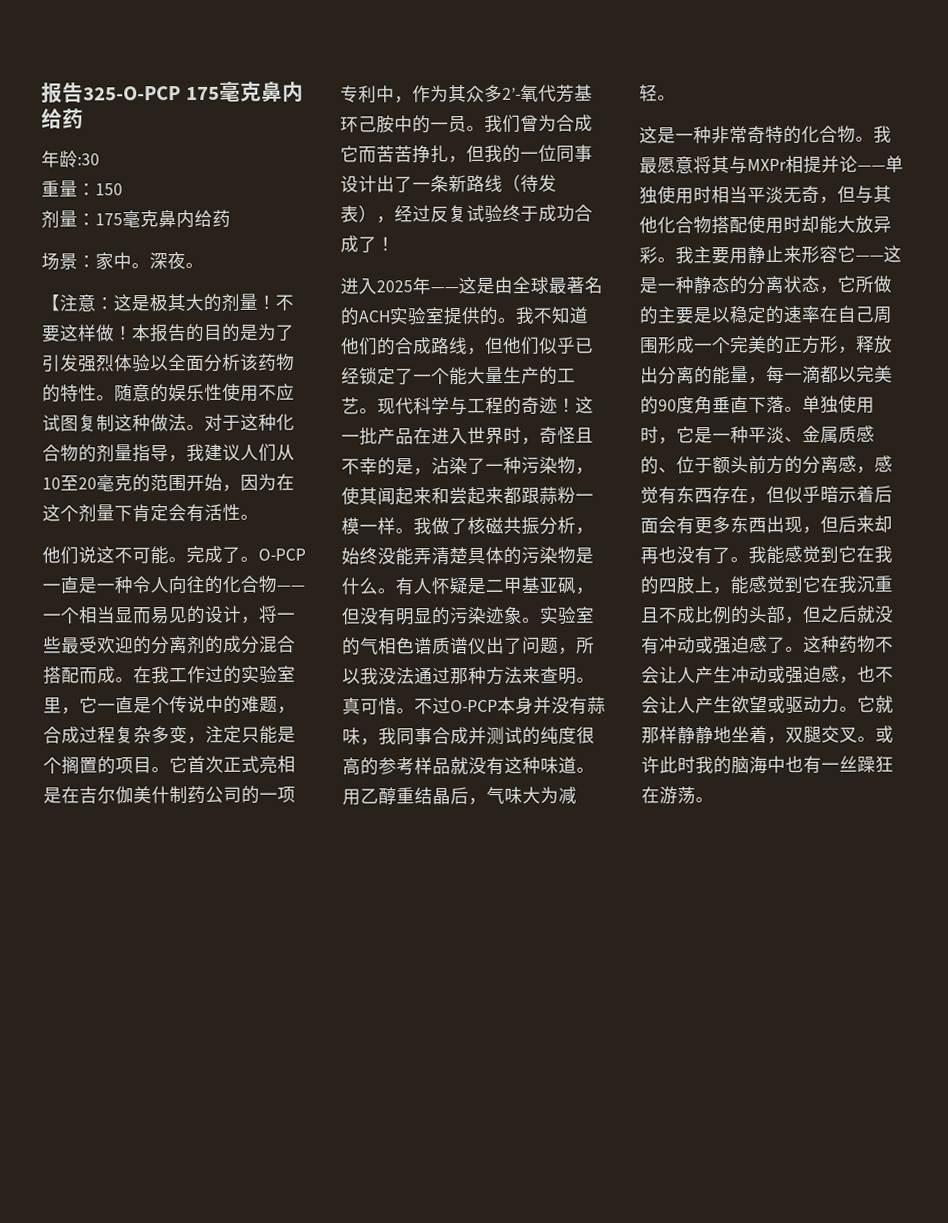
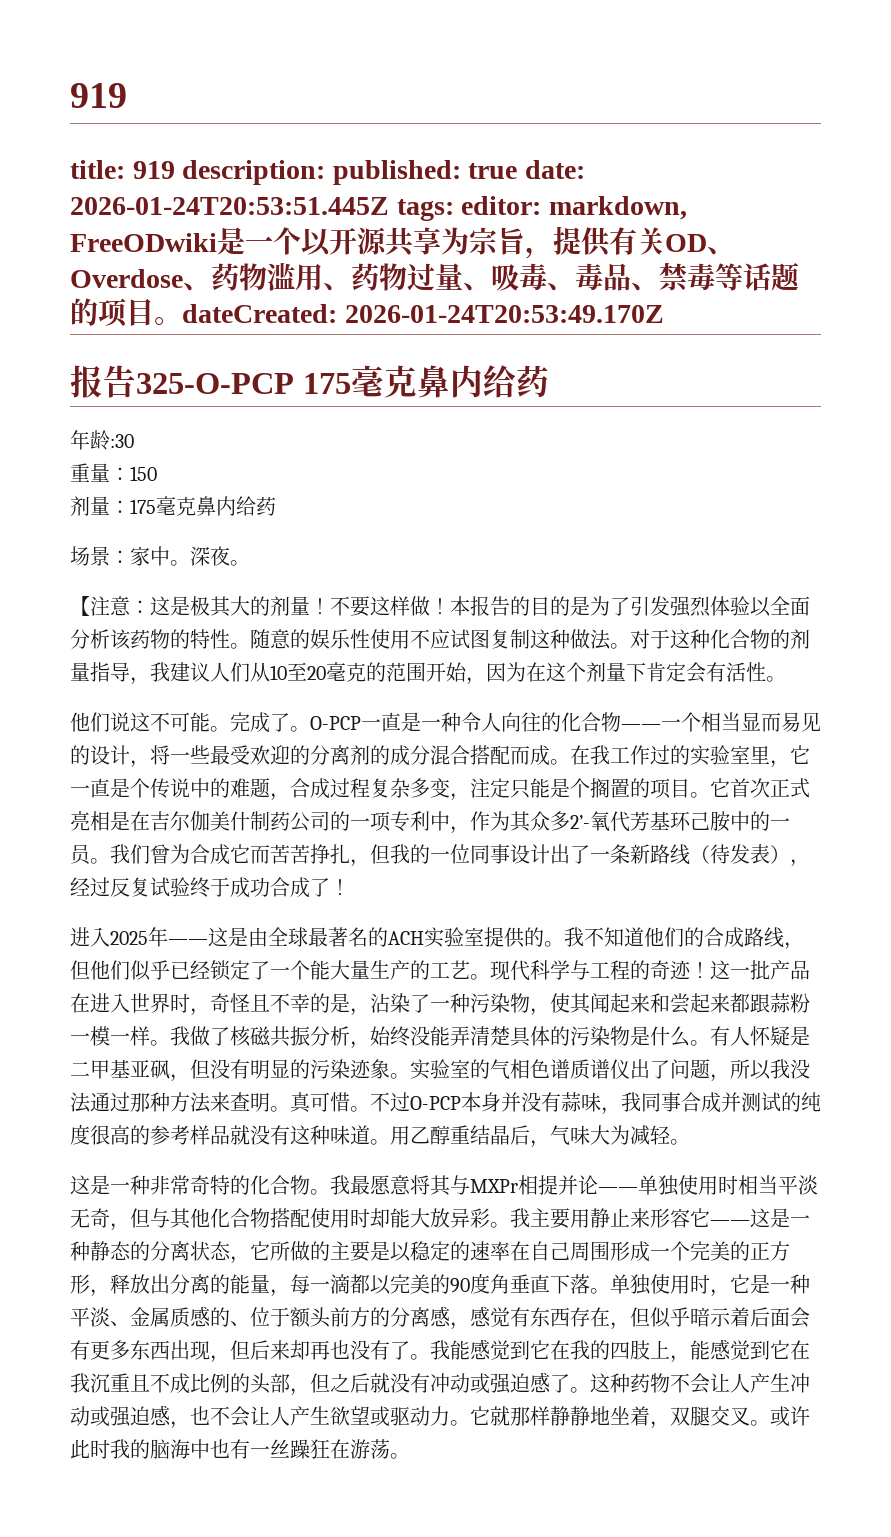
(41, 93) none -> [70,83,127,108] [70,160,585,185] [70,196,687,221] [70,226,735,259] [70,262,799,291] [70,298,664,327] 919 // title: 919 description: published: true date: 2026-01-24T20:53:51.445Z tags: editor: markdown, FreeODwiki是一个以开源共享为宗旨，提供有关OD、Overdose、药物滥用、药物过量、吸毒、毒品、禁毒等话题的项目。dateCreated: 2026-01-24T20:53:49.170Z //

